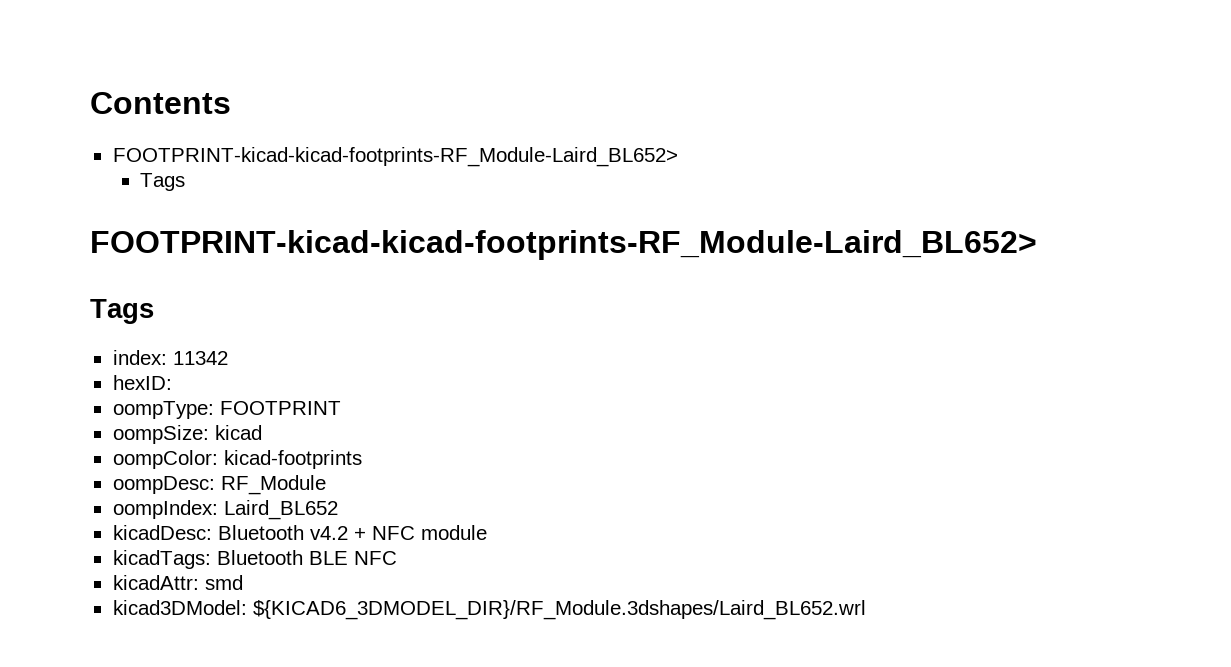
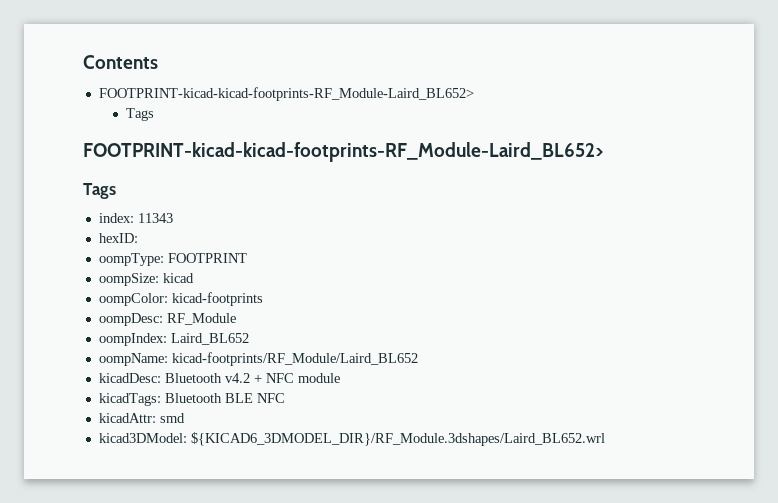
[172,351,228,365] 11342 -> [137,213,173,223] 11343
(338, 510) none -> [98,352,418,366] // oompName: kicad-footprints/RF_Module/Laird_BL652

